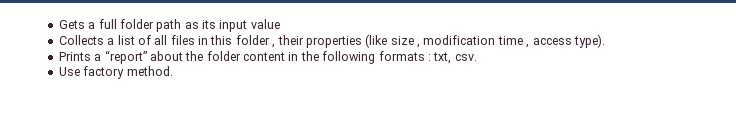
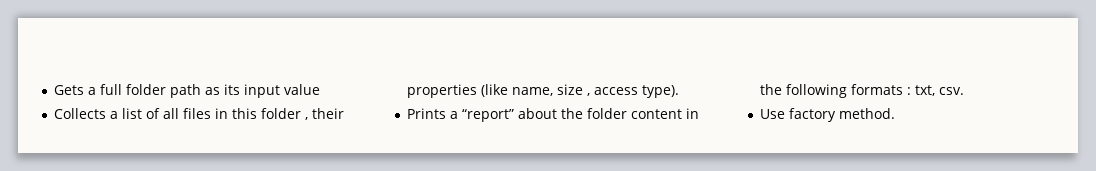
(388, 41) none -> [512,87,554,96] name,
[423,35,530,48] modification time , -> (591, 94) none

